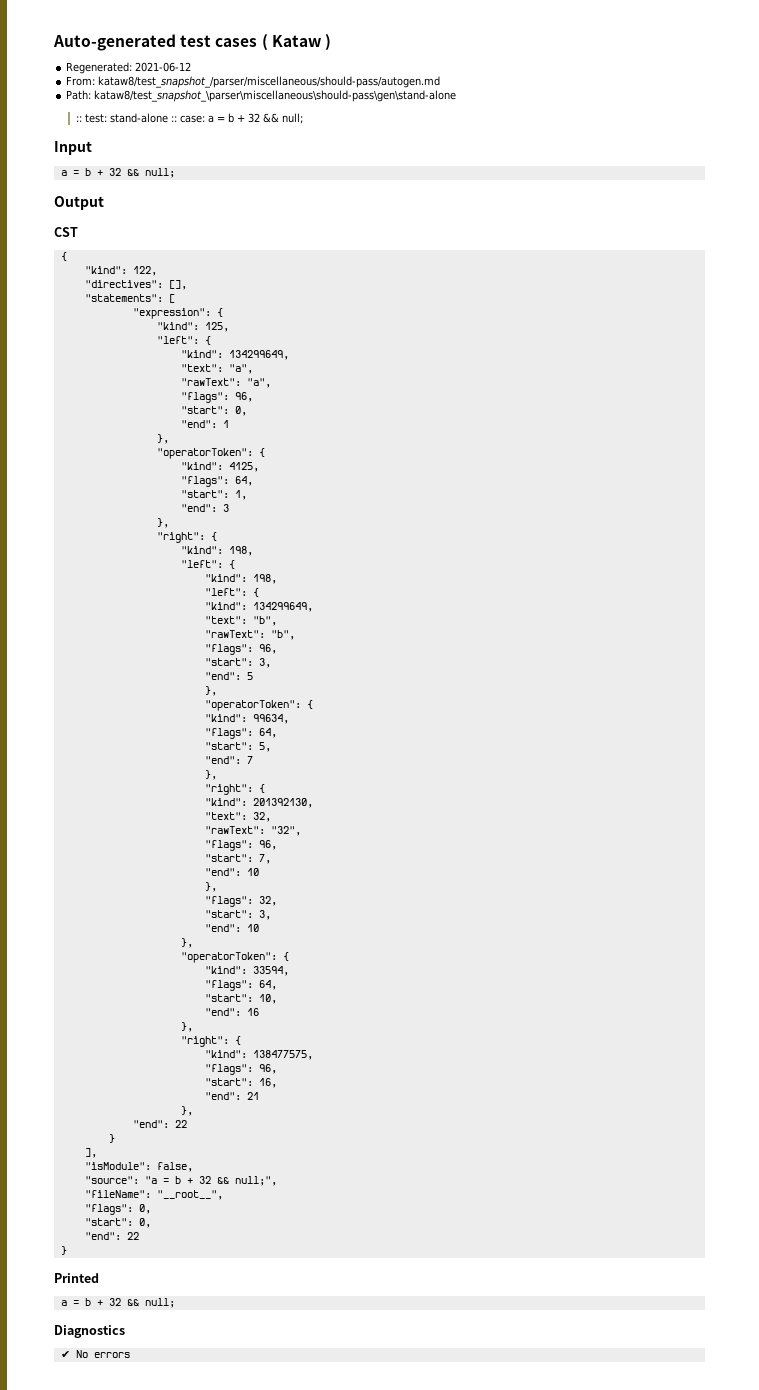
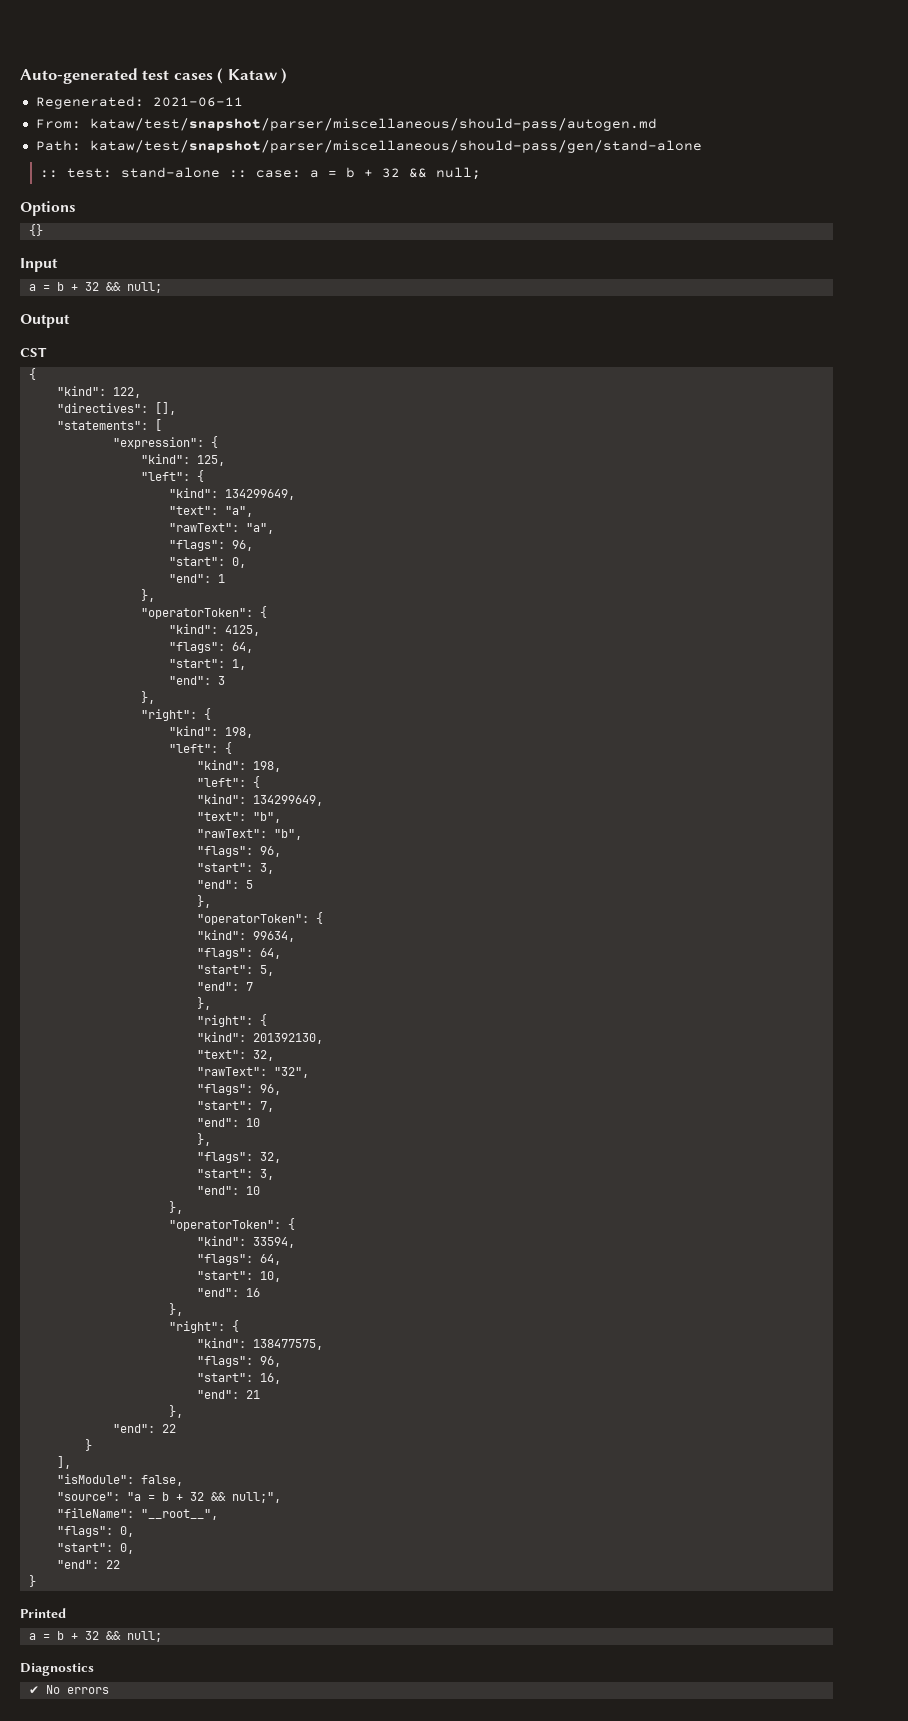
[135,62,192,72] 2021-06-12 -> [152,97,243,107] 2021-06-11
[98,76,441,88] kataw8/test_snapshot_/parser/miscellaneous/should-pass/autogen.md -> [89,118,657,131] kataw/test/snapshot/parser/miscellaneous/should-pass/autogen.md
[94,90,457,102] kataw8/test_snapshot_\parser\miscellaneous\should-pass\gen\stand-alone -> [89,140,702,153] kataw/test/snapshot/parser/miscellaneous/should-pass/gen/stand-alone
(303, 118) none -> [20,201,76,216] [28,224,43,236] // Options // {}

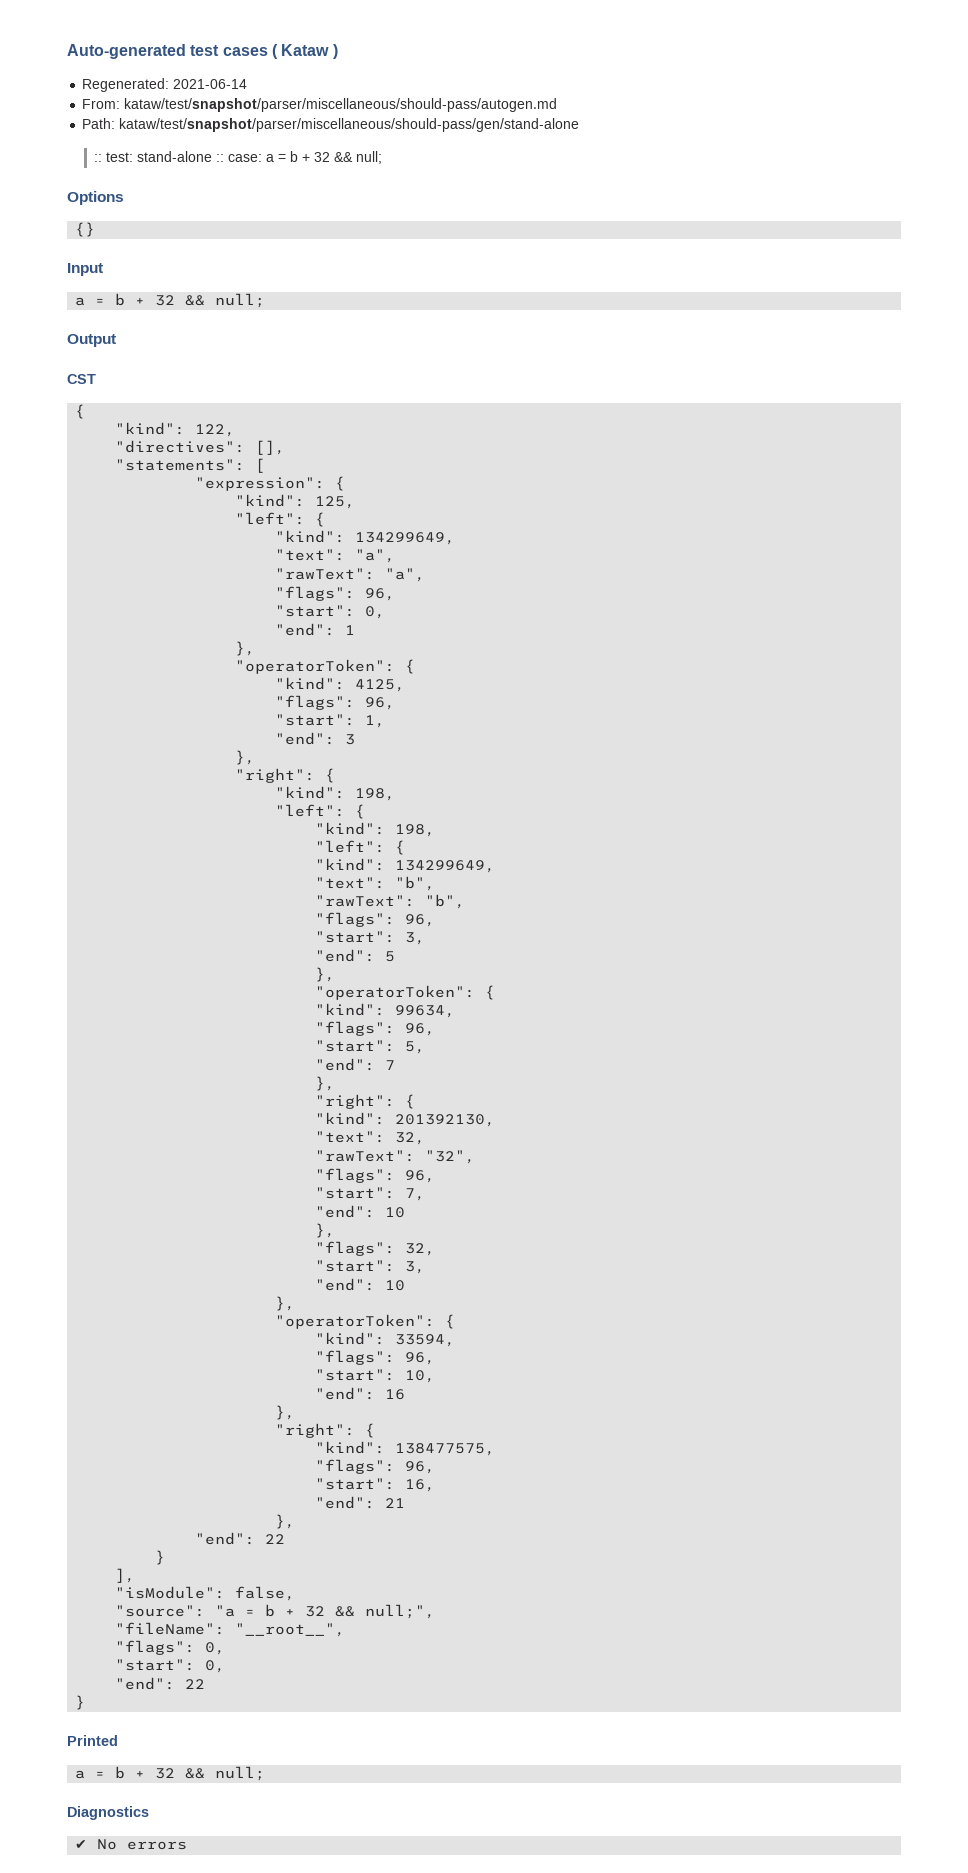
[152,97,243,107] 2021-06-11 -> [173,79,248,89] 2021-06-14
[231,642,253,653] 64, -> [365,697,396,710] 96,
[259,948,281,959] 64, -> [405,1023,436,1036] 96,
[259,1254,281,1265] 64, -> [405,1352,436,1365] 96,

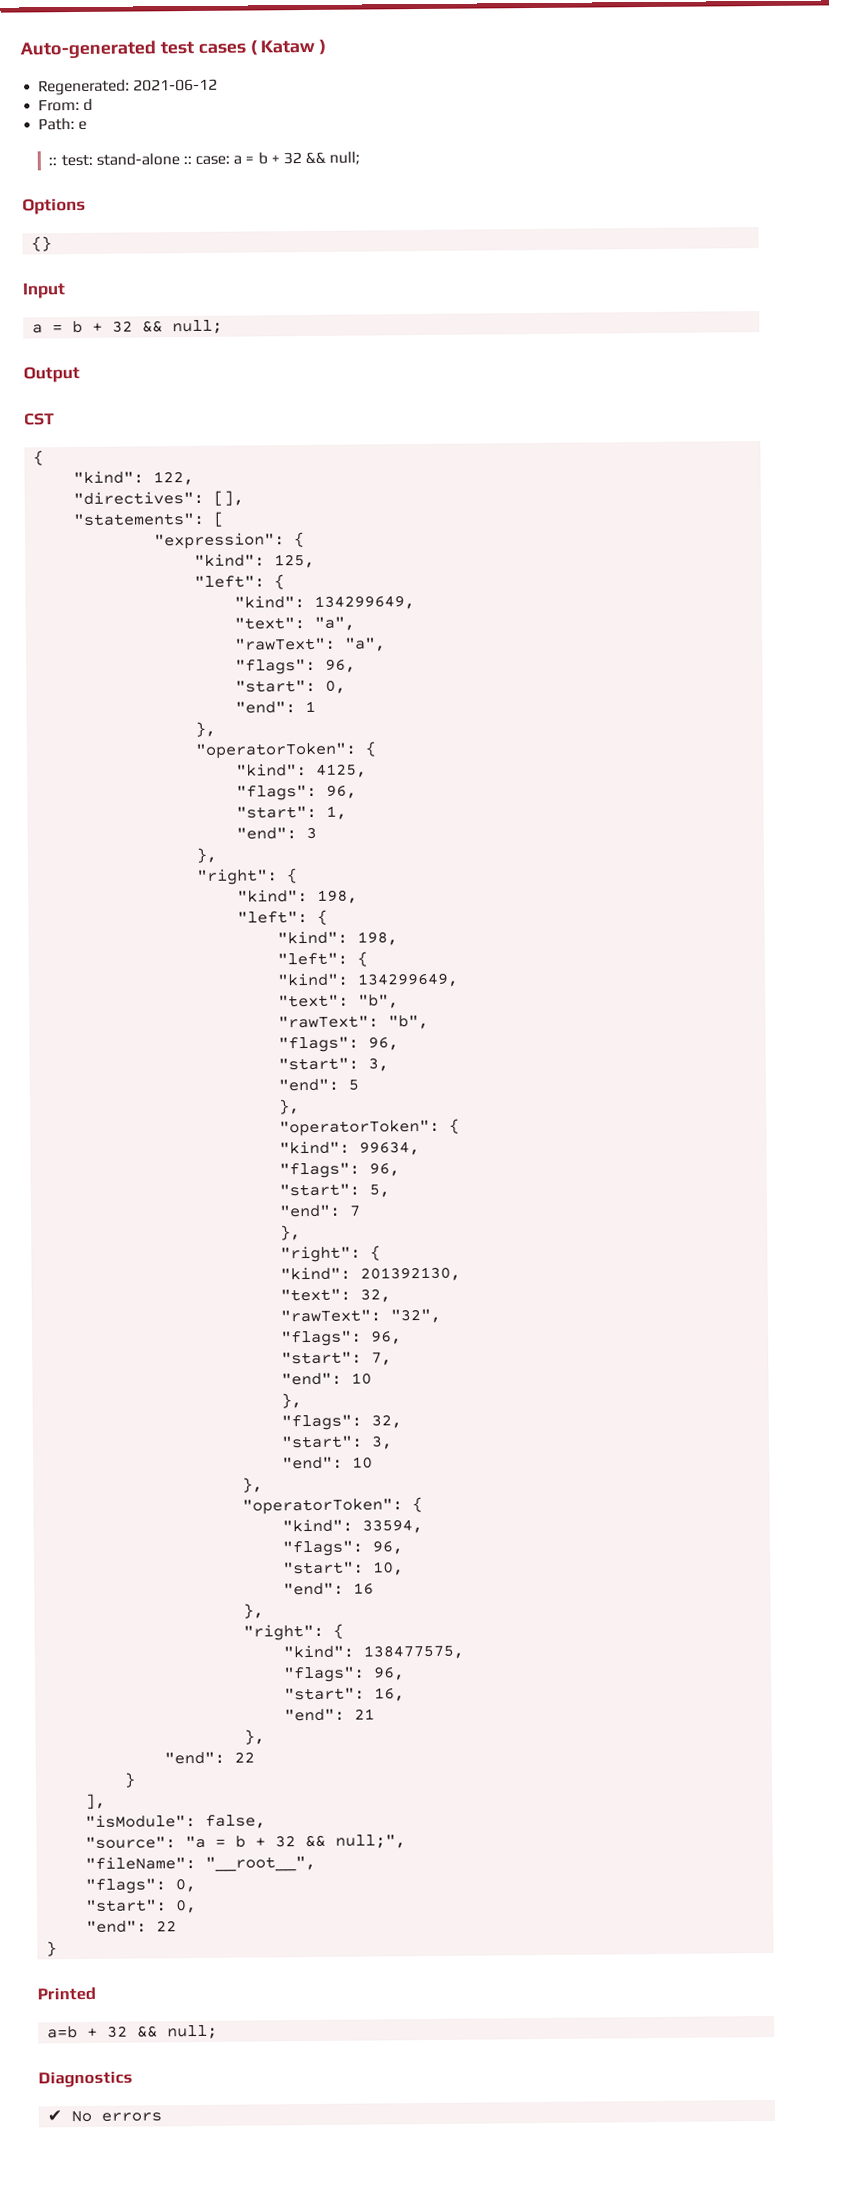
[173,79,248,89] 2021-06-14 -> [133,78,219,92] 2021-06-12
[124,98,558,112] kataw/test/snapshot/parser/miscellaneous/should-pass/autogen.md -> [83,98,94,111] d
[119,118,580,132] kataw/test/snapshot/parser/miscellaneous/should-pass/gen/stand-alone -> [78,120,88,130] e
[75,1766,126,1779] a = b -> [47,2026,79,2039] a=b

